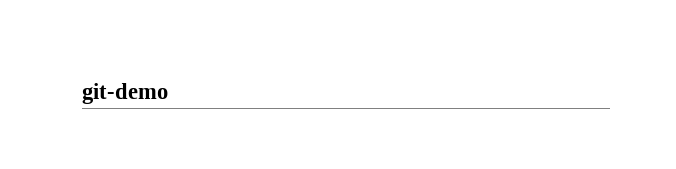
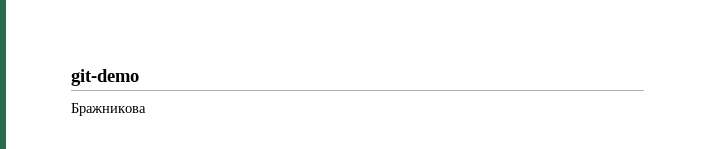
(168, 93) none -> [71,103,146,116] // Бражникова

